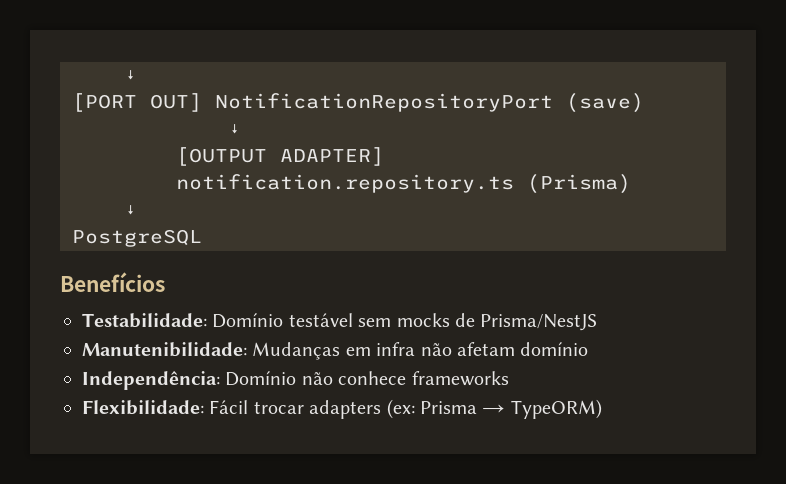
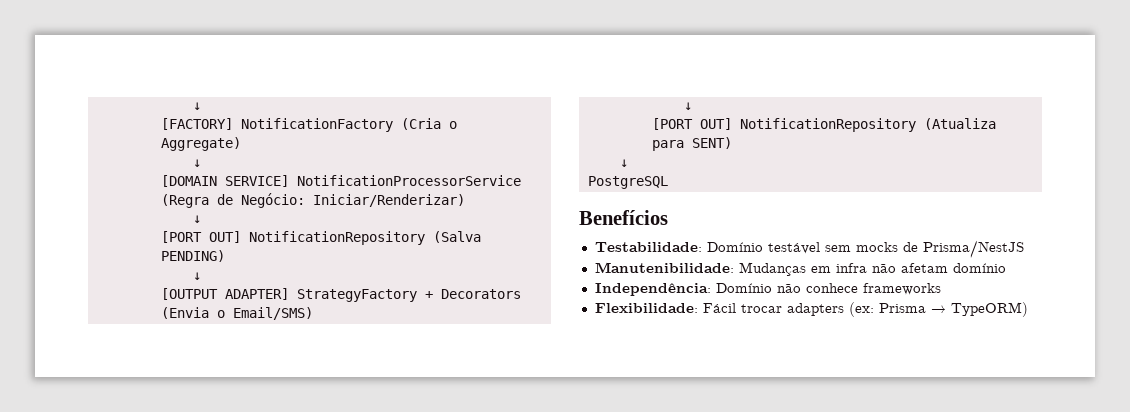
[124,70,137,81] [72,93,644,113] ↓ // [PORT OUT] NotificationRepositoryPort (save) -> [192,102,201,110] [160,118,457,132] [160,137,241,151] [192,159,201,167] [160,175,521,187] [160,193,465,208] [192,215,201,223] [160,231,481,245] [160,250,225,262] ↓ // [FACTORY] NotificationFactory (Cria o Aggregate) // ↓ // [DOMAIN SERVICE] NotificationProcessorService (Regra de Negócio: Iniciar/Renderizar) // ↓ // [PORT OUT] NotificationRepository (Salva PENDING)
[176,174,631,194] notification.repository.ts (Prisma) -> [296,289,521,302] [160,307,313,320] [683,102,692,110] [651,118,996,132] [651,137,732,151] StrategyFactory + Decorators (Envia o Email/SMS) // ↓ // [PORT OUT] NotificationRepository (Atualiza para SENT)

